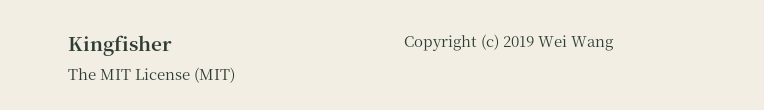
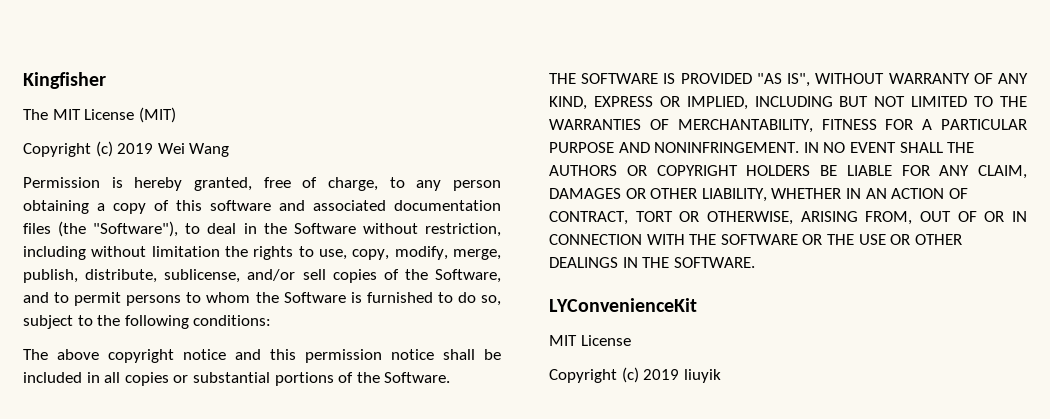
(615, 43) none -> [23,177,502,191] [23,200,501,214] [23,221,501,237] [23,246,501,260] [23,269,501,283] [23,292,501,306] [23,315,272,329] [23,349,501,363] [23,372,451,386] [549,73,1028,87] [549,96,1027,110] [549,119,1027,133] [549,142,975,153] [549,165,1027,179] [549,188,968,202] [549,211,1027,225] [549,234,962,245] [549,257,755,268] [549,298,697,312] [549,335,631,346] [549,367,721,383] // Permission is hereby granted, free of charge, to any person obtaining a copy of this software and associated documentation files (the "Software"), to deal in the Software without restriction, including without limitation the rights to use, copy, modify, merge, publish, distribute, sublicense, and/or sell copies of the Software, and to permit persons to whom the Software is furnished to do so, subject to the following conditions: // The above copyright notice and this permission notice shall be included in all copies or substantial portions of the Software. // THE SOFTWARE IS PROVIDED "AS IS", WITHOUT WARRANTY OF ANY KIND, EXPRESS OR IMPLIED, INCLUDING BUT NOT LIMITED TO THE WARRANTIES OF MERCHANTABILITY, FITNESS FOR A PARTICULAR PURPOSE AND NONINFRINGEMENT. IN NO EVENT SHALL THE AUTHORS OR COPYRIGHT HOLDERS BE LIABLE FOR ANY CLAIM, DAMAGES OR OTHER LIABILITY, WHETHER IN AN ACTION OF CONTRACT, TORT OR OTHERWISE, ARISING FROM, OUT OF OR IN CONNECTION WITH THE SOFTWARE OR THE USE OR OTHER DEALINGS IN THE SOFTWARE. // LYConvenienceKit // MIT License // Copyright (c) 2019 liuyik

